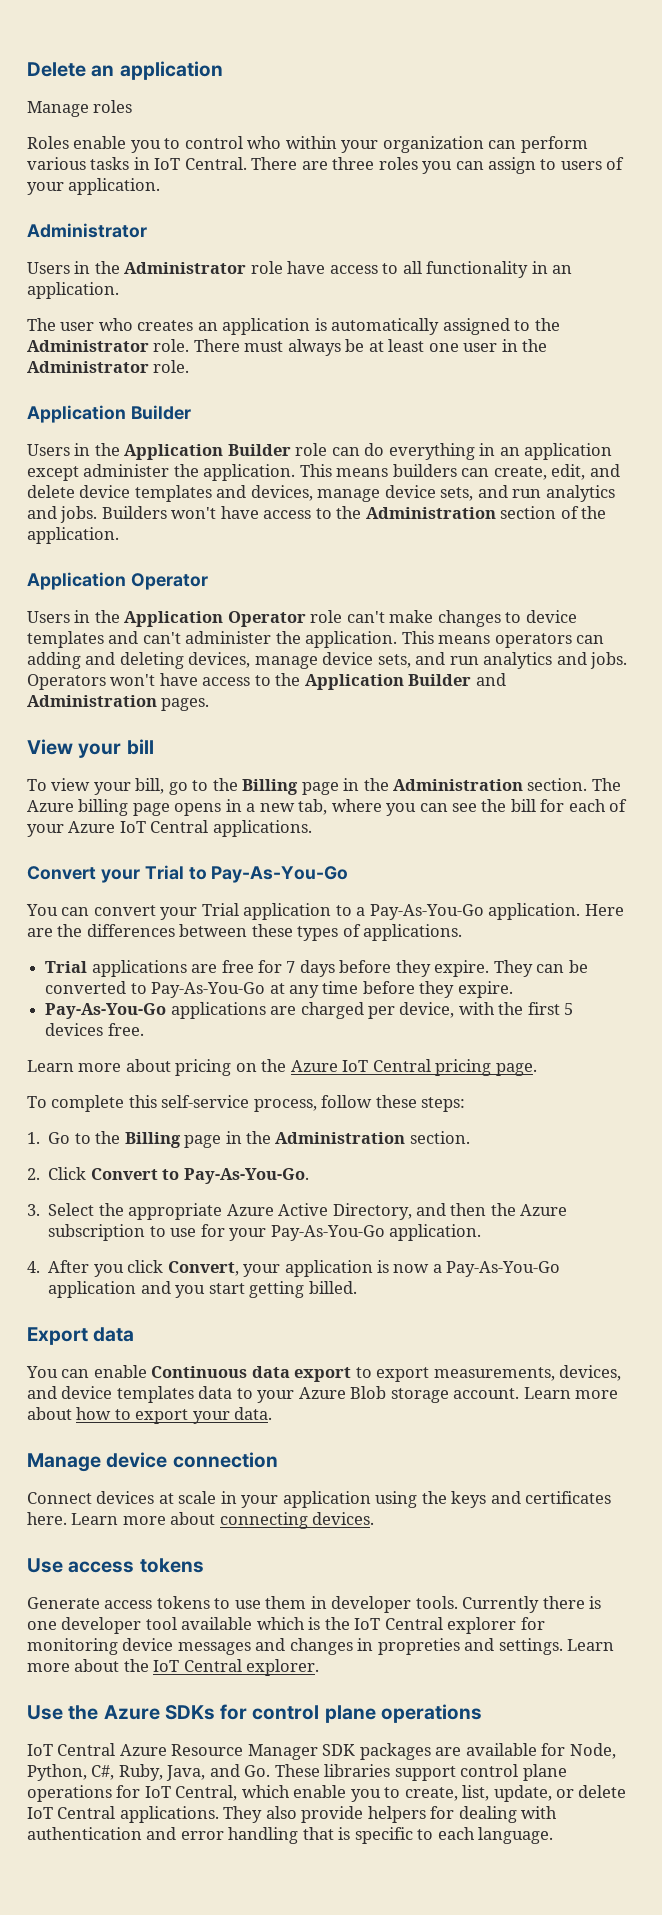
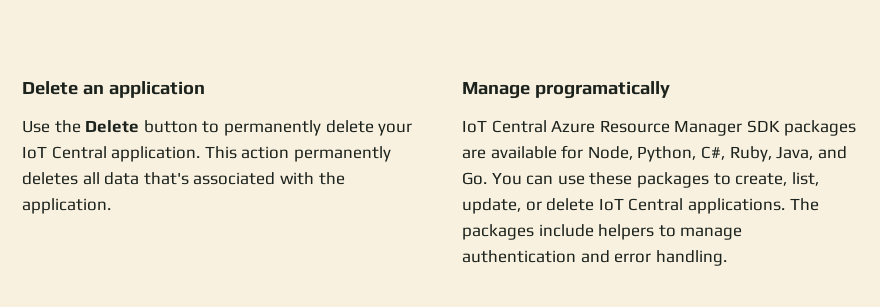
[27,100,133,117] [27,136,588,153] [27,157,625,174] [27,178,161,195] [27,223,147,238] [27,261,573,278] [27,282,119,299] [27,318,560,335] [27,339,548,356] [27,360,190,373] [27,405,191,423] [27,443,613,460] [27,464,620,481] [27,485,615,502] [27,506,607,523] [27,527,119,544] [27,572,208,590] [27,610,577,627] [27,631,605,648] [27,652,628,669] [27,673,506,690] [27,695,210,711] [27,739,154,758] [27,778,621,795] [27,799,628,816] [27,820,312,837] [27,865,349,883] [26,903,624,920] [27,924,463,941] [45,960,588,977] [45,981,513,998] [45,1002,574,1019] [45,1023,144,1036] [27,1059,537,1076] [27,1095,466,1112] [27,1131,470,1148] [27,1167,309,1184] [27,1203,568,1220] [48,1224,481,1241] [27,1260,561,1277] [48,1281,357,1298] [27,1327,135,1345] [26,1365,622,1382] [27,1386,619,1403] [27,1407,273,1424] [27,1452,278,1472] [27,1491,612,1508] [27,1512,375,1529] [27,1558,204,1573] [27,1596,602,1613] [27,1617,545,1634] [27,1638,615,1655] [27,1659,320,1676] [27,1704,482,1723] Manage roles // Roles enable you to control who within your organization can perform various tasks in IoT Central. There are three roles you can assign to users of your application. // Administrator // Users in the Administrator role have access to all functionality in an application. // The user who creates an application is automatically assigned to the Administrator role. There must always be at least one user in the Administrator role. // Application Builder // Users in the Application Builder role can do everything in an application except administer the application. This means builders can create, edit, and delete device templates and devices, manage device sets, and run analytics and jobs. Builders won't have access to the Administration section of the application. // Application Operator // Users in the Application Operator role can't make changes to device templates and can't administer the application. This means operators can adding and deleting devices, manage device sets, and run analytics and jobs. Operators won't have access to the Application Builder and Administration pages. // View your bill // To view your bill, go to the Billing page in the Administration section. The Azure billing page opens in a new tab, where you can see the bill for each of your Azure IoT Central applications. // Convert your Trial to Pay-As-You-Go // You can convert your Trial application to a Pay-As-You-Go application. Here are the differences between these types of applications. // Trial applications are free for 7 days before they expire. They can be converted to Pay-As-You-Go at any time before they expire. // Pay-As-You-Go applications are charged per device, with the first 5 devices free. // Learn more about pricing on the Azure IoT Central pricing page. // To complete this self-service process, follow these steps: // 1. Go to the Billing page in the Administration section. // 2. Click Convert to Pay-As-You-Go. // 3. Select the appropriate Azure Active Directory, and then the Azure subscription to use for your Pay-As-You-Go application. // 4. After you click Convert, your application is now a Pay-As-You-Go application and you start getting billed. // Export data // You can enable Continuous data export to export measurements, devices, and device templates data to your Azure Blob storage account. Learn more about how to export your data. // Manage device connection // Connect devices at scale in your application using the keys and certificates here. Learn more about connecting devices. // Use access tokens // Generate access tokens to use them in developer tools. Currently there is one developer tool available which is the IoT Central explorer for monitoring device messages and changes in propreties and settings. Learn more about the IoT Central explorer. // Use the Azure SDKs for control plane operations -> [22,120,413,136] [22,146,391,162] [22,172,345,185] [22,198,111,214] [462,81,670,99] Use the Delete button to permanently delete your IoT Central application. This action permanently deletes all data that's associated with the application. // Manage programatically
[274,1764,567,1781] [27,1785,381,1802] These libraries support control plane operations for IoT Central, which enable you -> [491,172,709,188] You can use these packages
[223,1806,558,1823] [27,1827,554,1844] They also provide helpers for dealing with authentication and error handling that is specific to each language. -> [789,198,819,211] [462,224,743,240] [462,250,727,266] The packages include helpers to manage authentication and error handling.

